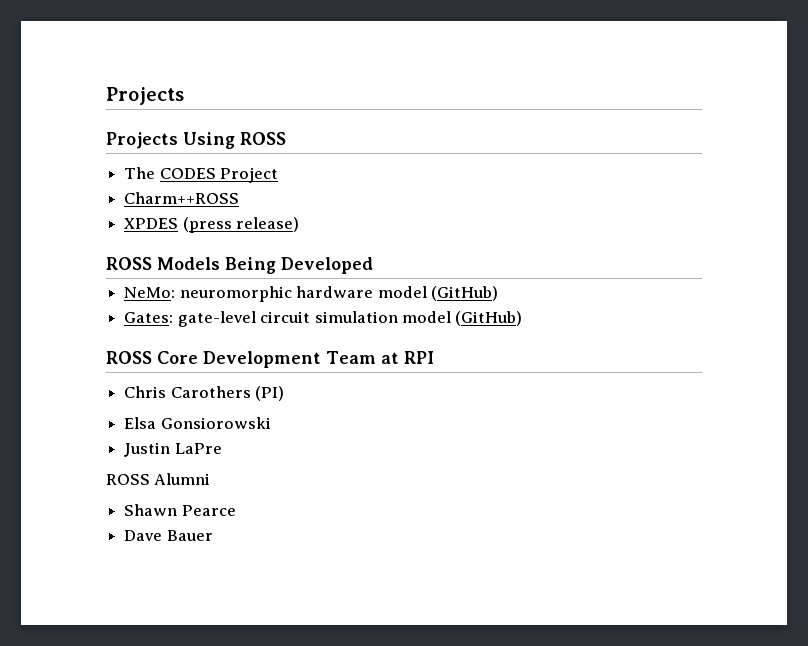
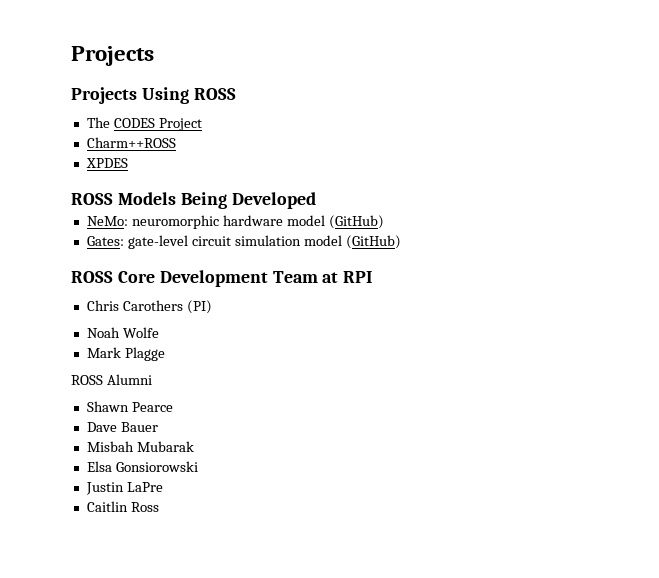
[182,217,300,233] (press release) -> (128, 163) none
[124,417,271,429] [124,442,222,457] Elsa Gonsiorowski // Justin LaPre -> [86,327,159,338] [86,347,165,361] Noah Wolfe // Mark Plagge
(213, 535) none -> [86,441,194,452] [86,461,198,472] [85,482,163,495] [86,501,159,512] // Misbah Mubarak // Elsa Gonsiorowski // Justin LaPre // Caitlin Ross

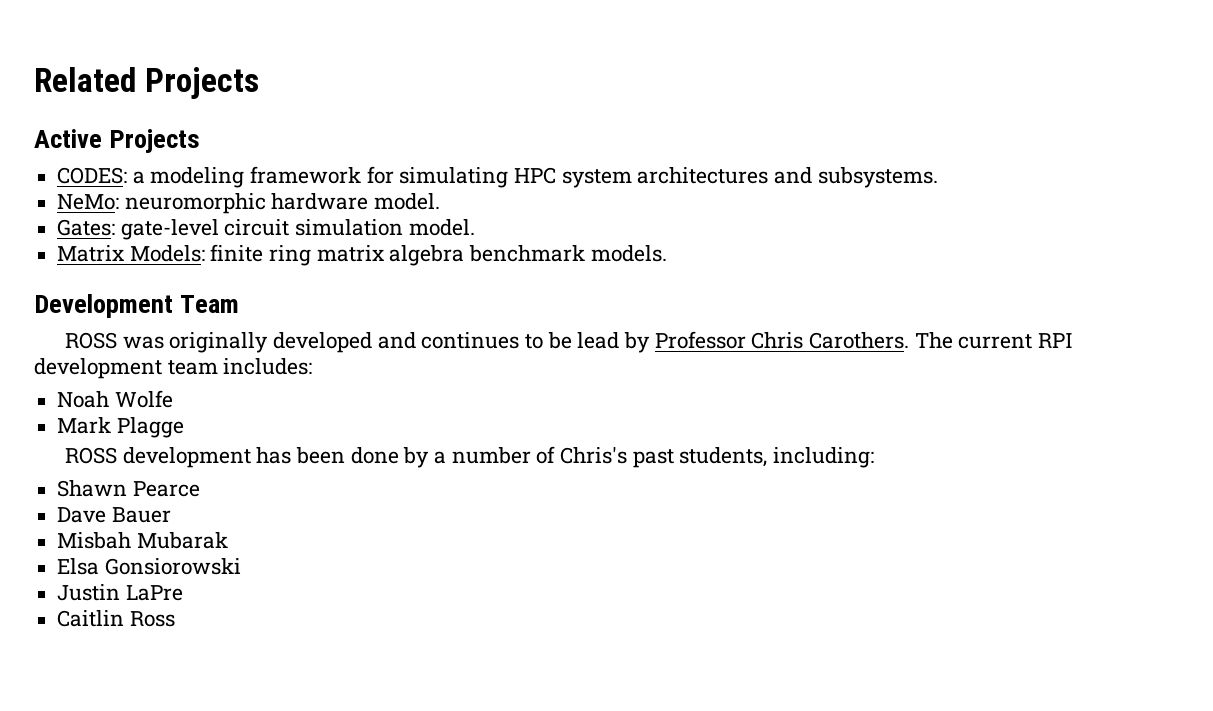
[71,46,154,66] [71,87,236,104] [86,117,202,131] [86,137,176,148] [85,158,128,168] [71,192,316,209] Projects // Projects Using ROSS // The CODES Project // Charm++ROSS // XPDES // ROSS Models Being Developed -> [34,67,260,99] [34,129,201,153] [57,166,938,188] Related Projects // Active Projects // CODES: a modeling framework for simulating HPC system architectures and subsystems.
[286,215,384,229] model (GitHub) -> [374,193,441,210] model.
[303,235,401,249] [71,270,373,287] [86,300,212,314] model (GitHub) // ROSS Core Development Team at RPI // Chris Carothers (PI) -> [408,219,475,236] [57,244,667,266] [34,294,240,318] [65,331,1074,353] [34,358,313,379] model. // Matrix Models: finite ring matrix algebra benchmark models. // Development Team // ROSS was originally developed and continues to be lead by Professor Chris Carothers. The current RPI development team includes:
[106,374,152,385] Alumni -> [122,446,875,468] development has been done by a number of Chris's past students, including:

